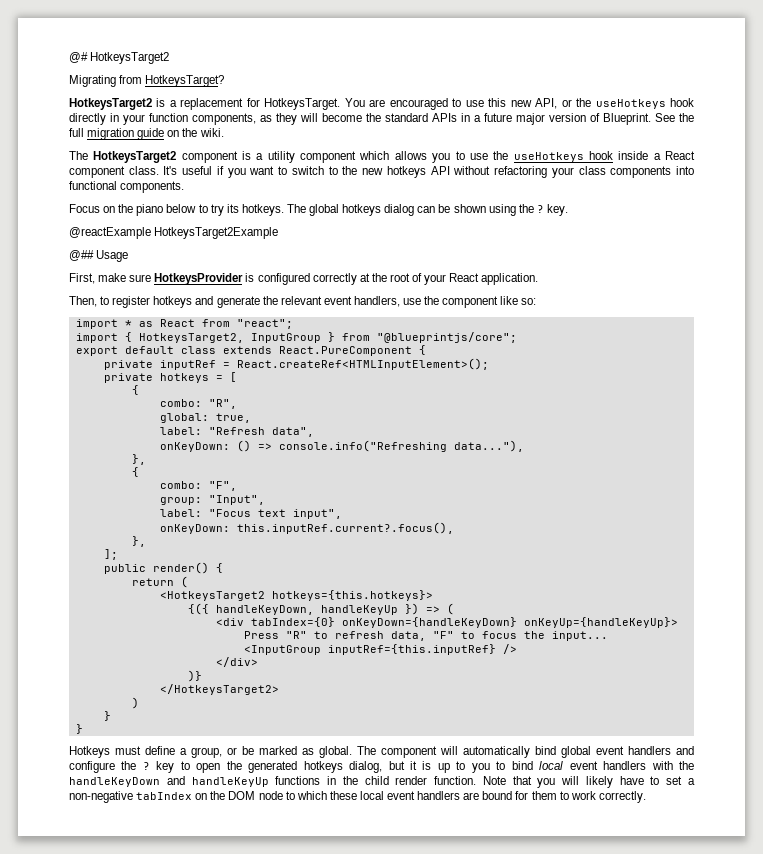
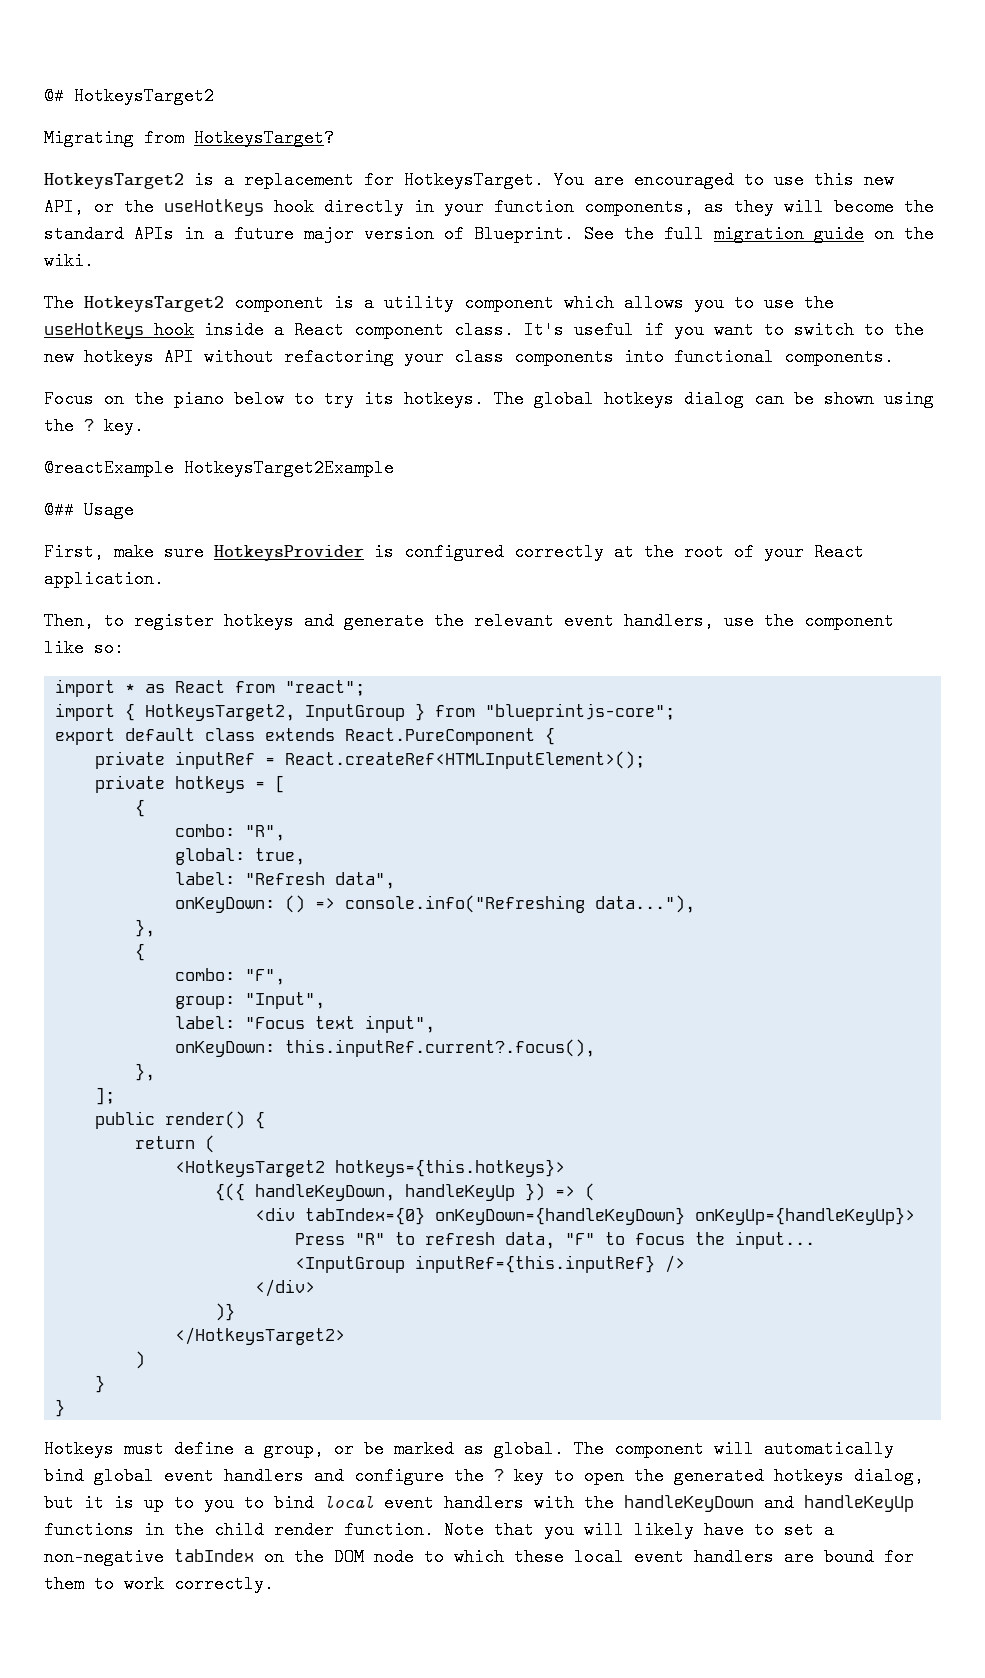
[376,332,517,343] "@blueprintjs/core"; -> [485,703,676,721] "blueprintjs-core";

